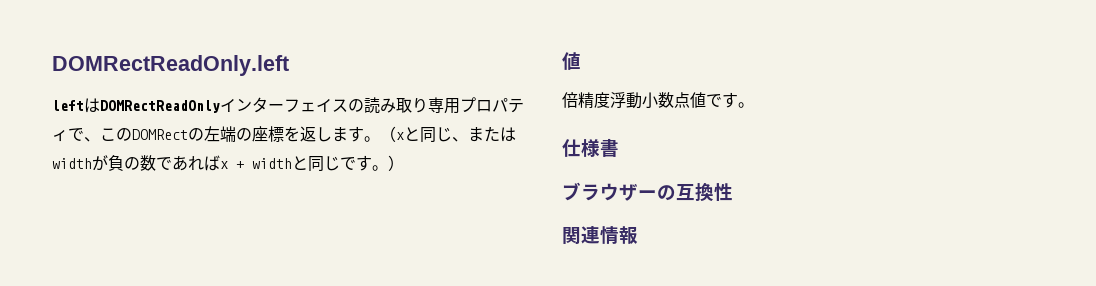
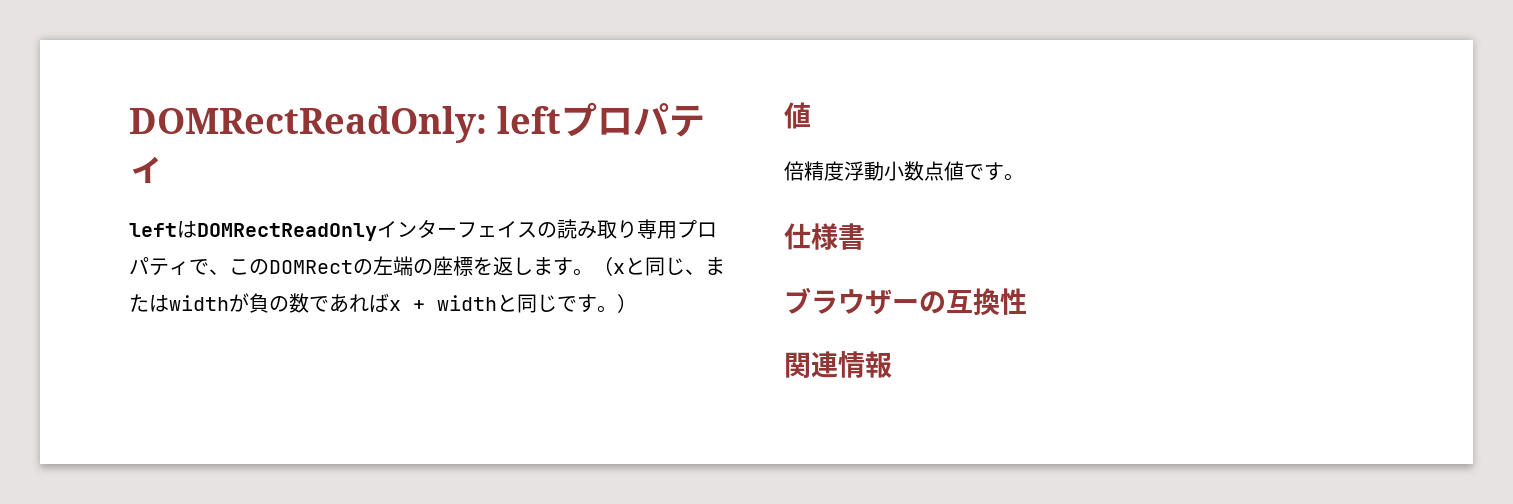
[52,55,289,76] DOMRectReadOnly.left -> [129,102,705,143] [129,156,165,183] DOMRectReadOnly: leftプロパティ

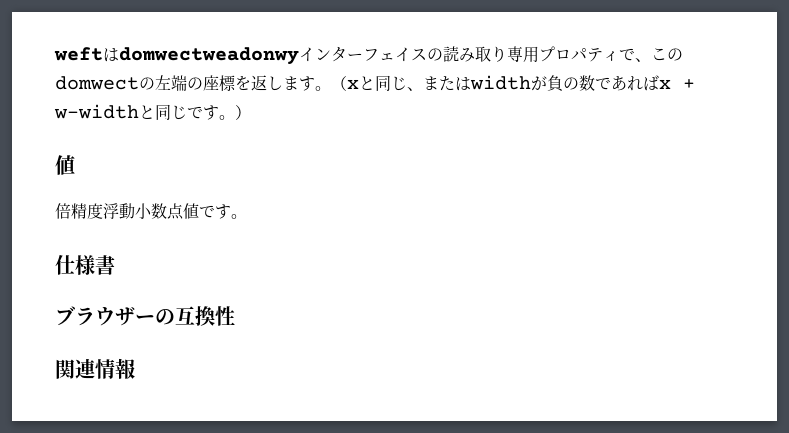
[129,102,705,143] [129,156,165,183] [129,220,377,241] DOMRectReadOnly: leftプロパティ // leftはDOMRectReadOnly -> [54,47,299,65] weftはdomwectweadonwy
[269,260,353,274] DOMRect -> [55,76,139,90] domwect
[437,295,497,311] width -> [54,104,139,119] w-width

